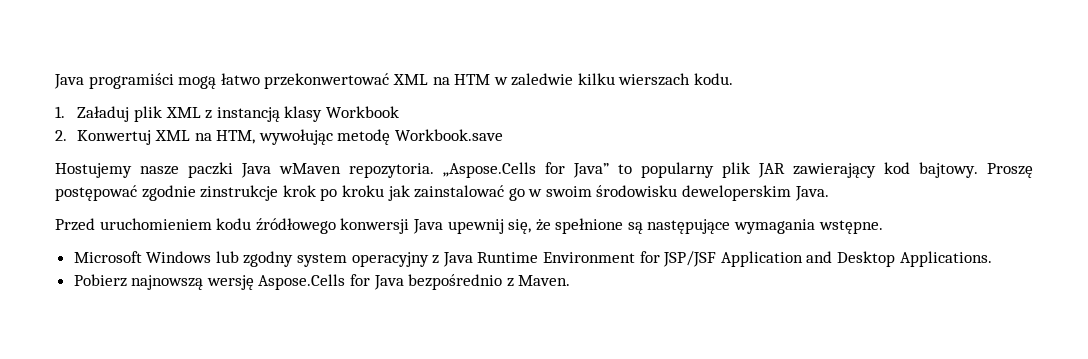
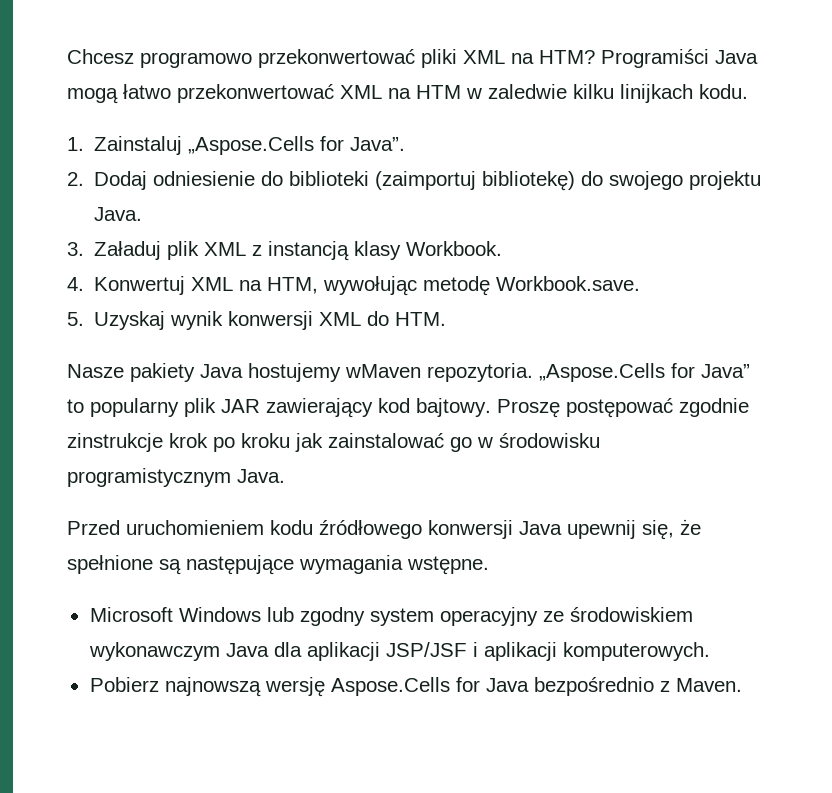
[54,73,174,89] Java programiści -> [67,49,758,68] Chcesz programowo przekonwertować pliki XML na HTM? Programiści Java
[618,73,691,86] wierszach -> [620,84,693,103] linijkach
(65, 112) none -> [94,136,406,155] [67,171,762,191] [94,207,143,221] [67,242,84,256] Zainstaluj „Aspose.Cells for Java”. // 2. Dodaj odniesienie do biblioteki (zaimportuj bibliotekę) do swojego projektu Java. // 3.
[325,106,399,118] [55,130,67,141] Workbook // 2. -> [406,241,503,256] [67,277,84,291] Workbook. // 4.
[394,129,503,141] [55,162,271,178] Workbook.save // Hostujemy nasze paczki Java -> [496,276,641,291] [67,311,447,330] [67,363,341,382] Workbook.save. // 5. Uzyskaj wynik konwersji XML do HTM. // Nasze pakiety Java hostujemy
[545,185,792,201] swoim środowisku deweloperskim -> [499,433,600,448] [67,468,231,487] środowisku programistycznym
[432,251,992,267] z Java Runtime Environment for JSP/JSF Application and Desktop Applications. -> [542,607,693,622] [88,642,710,661] ze środowiskiem wykonawczym Java dla aplikacji JSP/JSF i aplikacji komputerowych.

